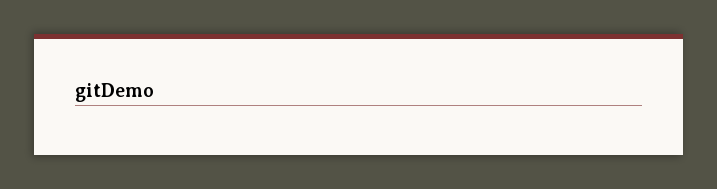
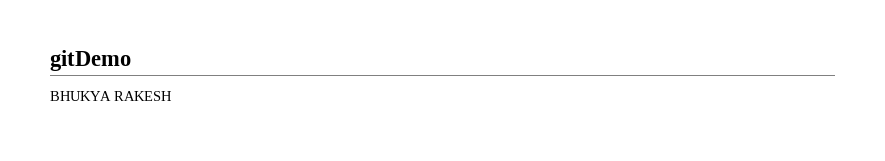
(154, 92) none -> [50,91,172,101] // BHUKYA RAKESH

